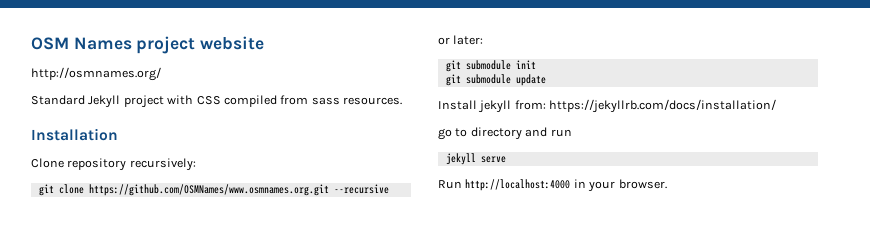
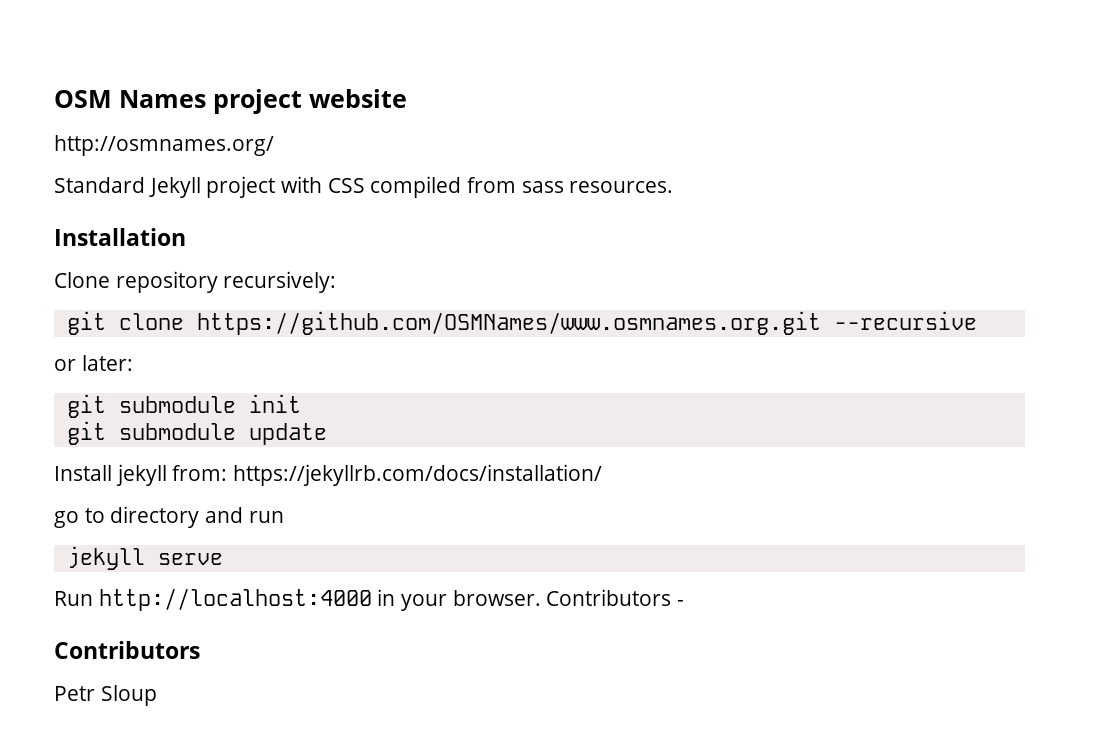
(667, 184) none -> [546,589,685,606] [54,641,200,659] [54,685,157,706] Contributors - // Contributors // Petr Sloup

